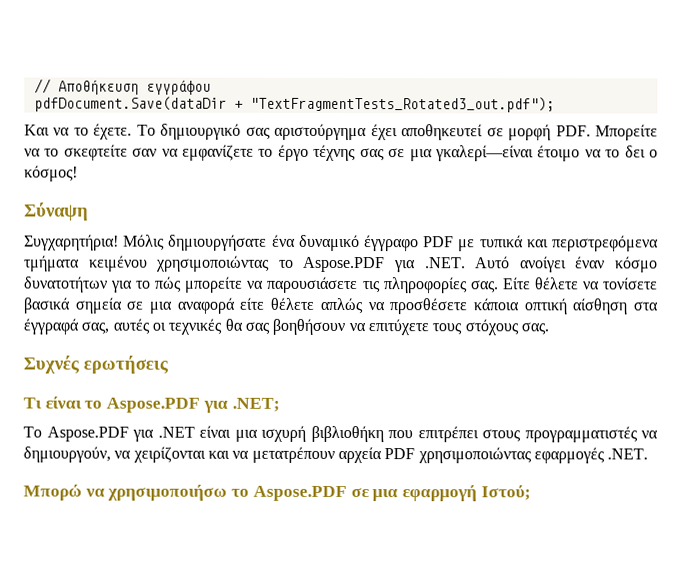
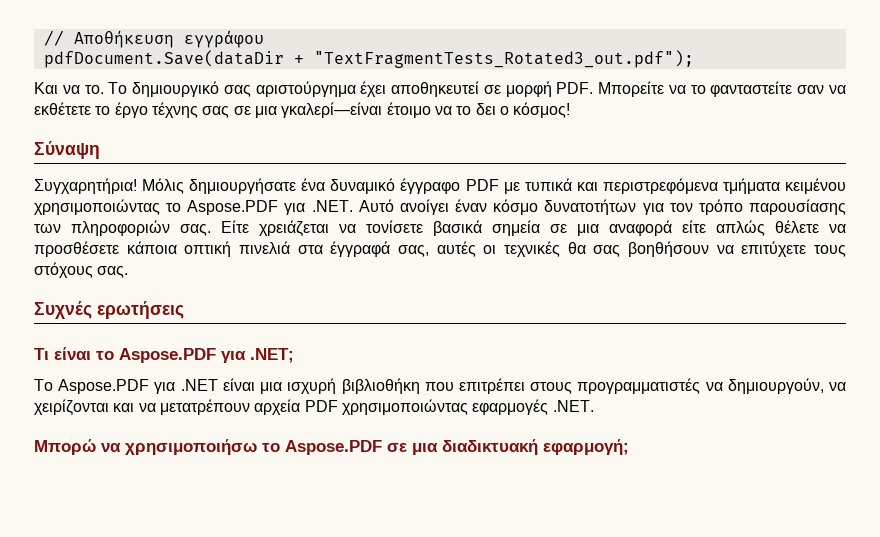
[73,123,133,140] το έχετε. -> [84,85,104,94] το.
[63,144,128,161] σκεφτείτε -> [710,81,793,97] φανταστείτε
[182,144,255,161] εμφανίζετε -> [34,102,91,115] εκθέτετε
[135,276,468,294] το πώς μπορείτε να παρουσιάσετε τις πληροφορίες -> [669,199,846,215] [34,220,170,236] τον τρόπο παρουσίασης των πληροφοριών
[533,277,579,290] θέλετε -> [259,220,329,237] χρειάζεται
[270,297,363,315] θέλετε απλώς -> [716,220,819,236] απλώς θέλετε
[572,298,628,315] αίσθηση -> [239,241,290,254] πινελιά
[402,485,531,502] εφαρμογή Ιστού; -> [442,439,629,455] διαδικτυακή εφαρμογή;

